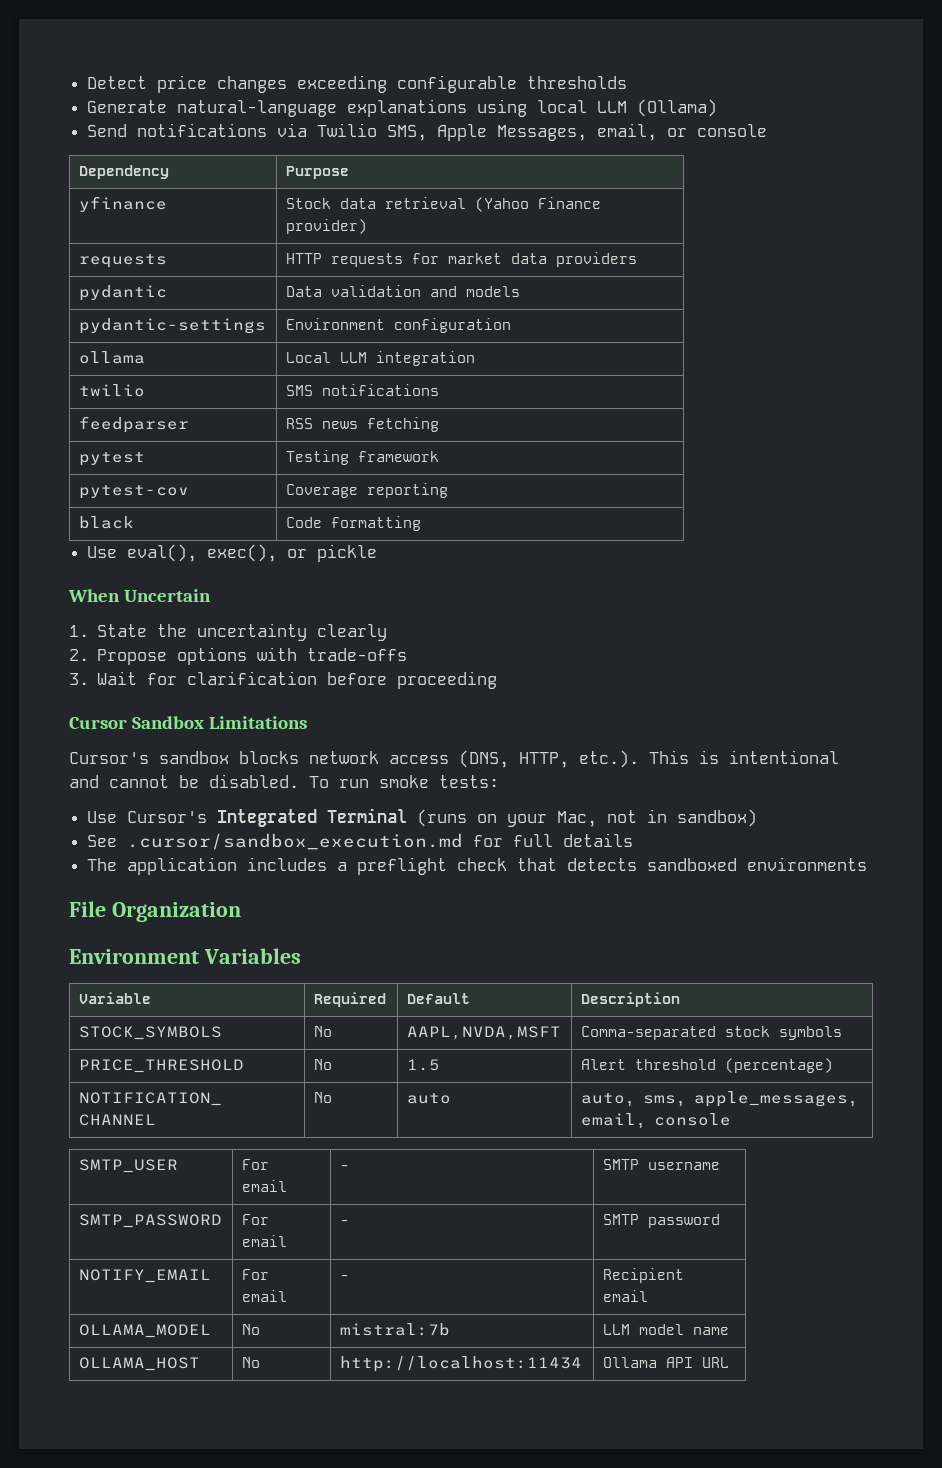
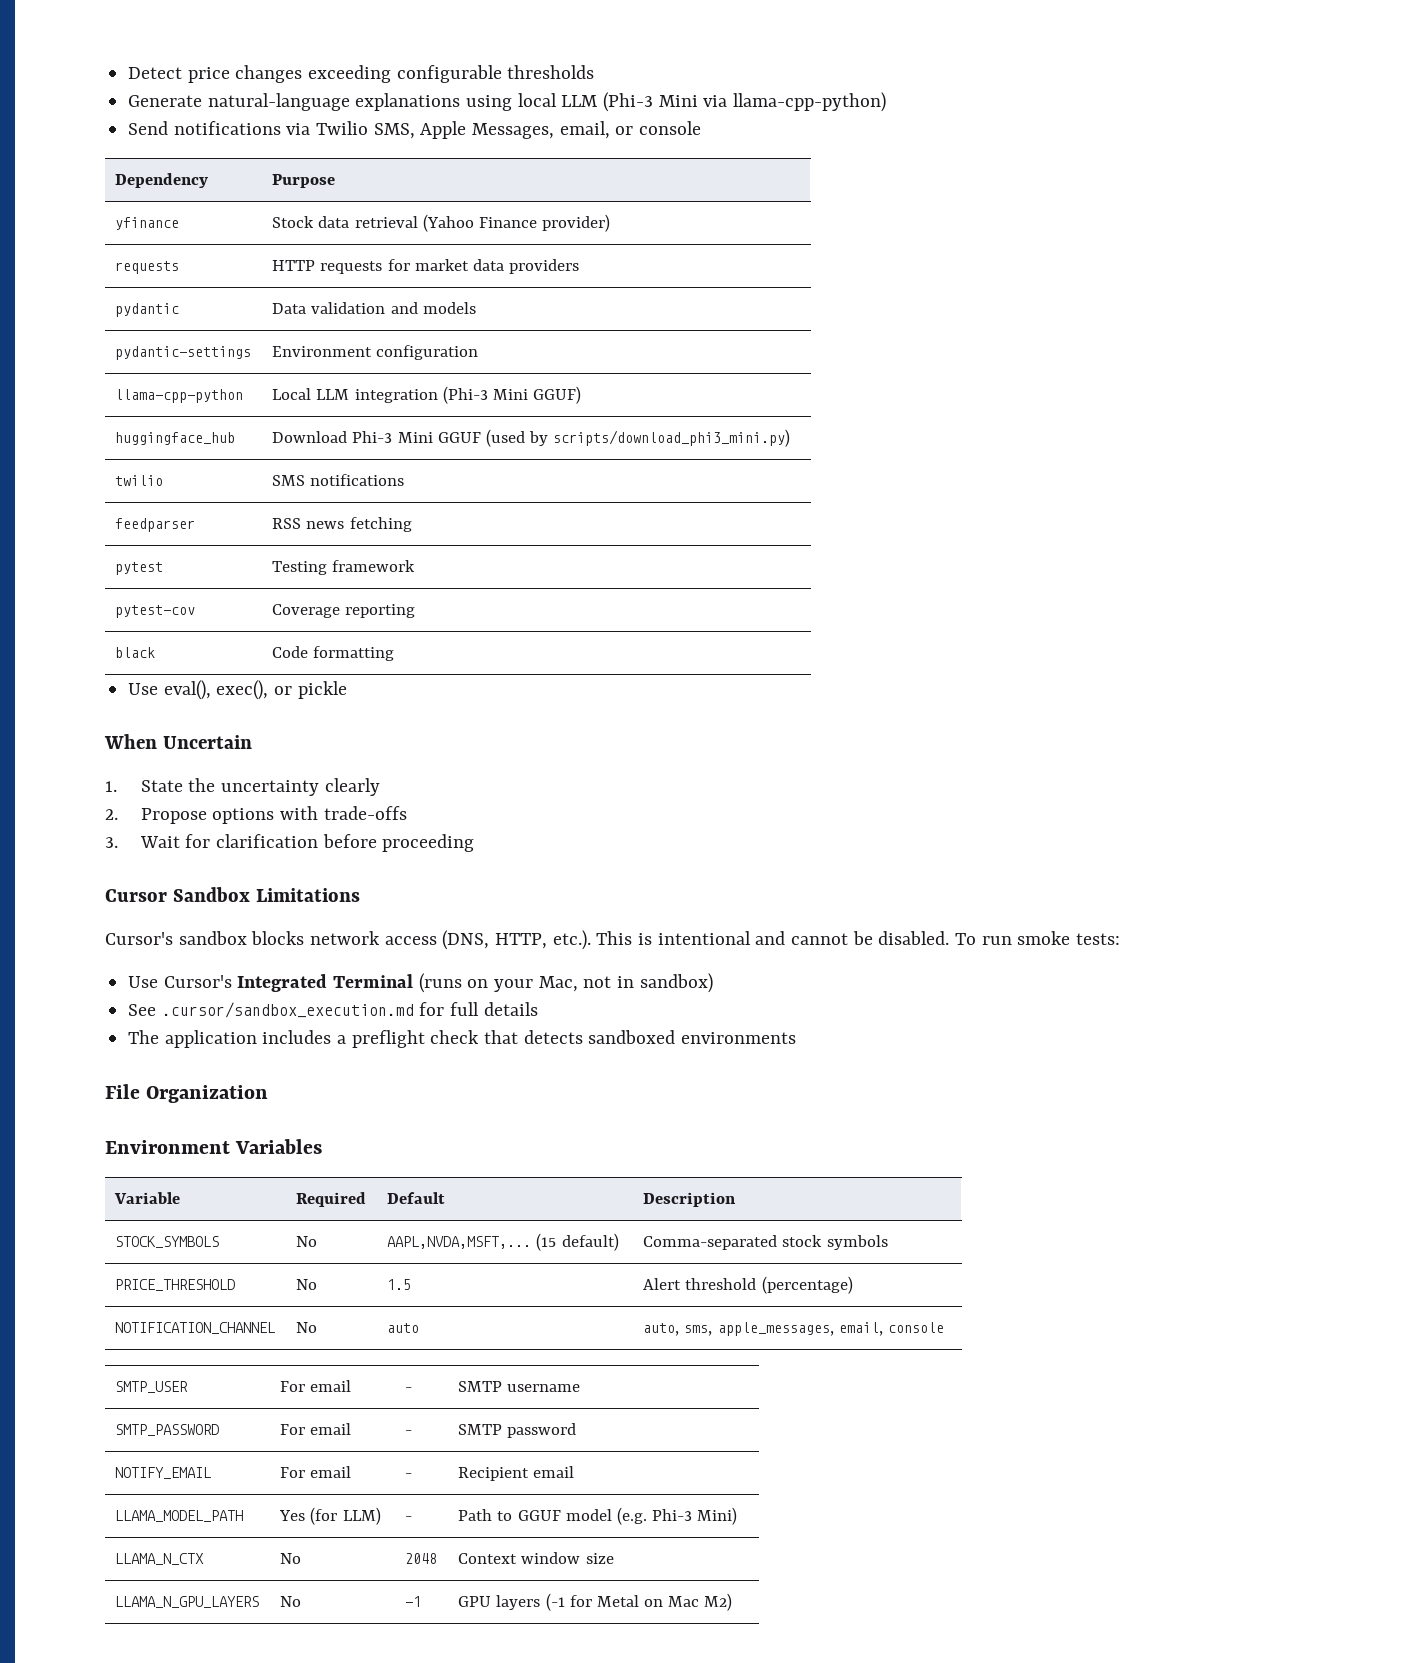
[637,99,718,117] (Ollama) -> [603,92,887,112] (Phi-3 Mini via llama-cpp-python)
[78,351,145,364] ollama -> [115,389,244,403] llama-cpp-python
(475, 358) none -> [442,386,581,404] [115,432,236,445] [272,429,791,447] (Phi-3 Mini GGUF) // huggingface_hub | Download Phi-3 Mini GGUF (used by scripts/download_phi3_mini.py)
[406,1026,561,1040] AAPL,NVDA,MSFT -> [387,1233,619,1251] AAPL,NVDA,MSFT,... (15 default)
[78,1324,211,1338] [241,1324,260,1335] [339,1323,450,1336] [602,1324,729,1335] [78,1357,200,1371] [241,1357,260,1368] [339,1356,582,1372] [602,1357,729,1368] OLLAMA_MODEL | No | mistral:7b | LLM model name // OLLAMA_HOST | No | http://localhost:11434 | Ollama API URL -> [115,1510,244,1522] [279,1507,381,1525] [405,1516,413,1521] [458,1507,738,1525] [115,1553,205,1565] [280,1553,302,1564] [405,1553,438,1564] [458,1552,614,1564] [115,1596,260,1608] [280,1596,302,1607] [405,1596,422,1607] [458,1593,733,1611] LLAMA_MODEL_PATH | Yes (for LLM) | - | Path to GGUF model (e.g. Phi-3 Mini) // LLAMA_N_CTX | No | 2048 | Context window size // LLAMA_N_GPU_LAYERS | No | -1 | GPU layers (-1 for Metal on Mac M2)

